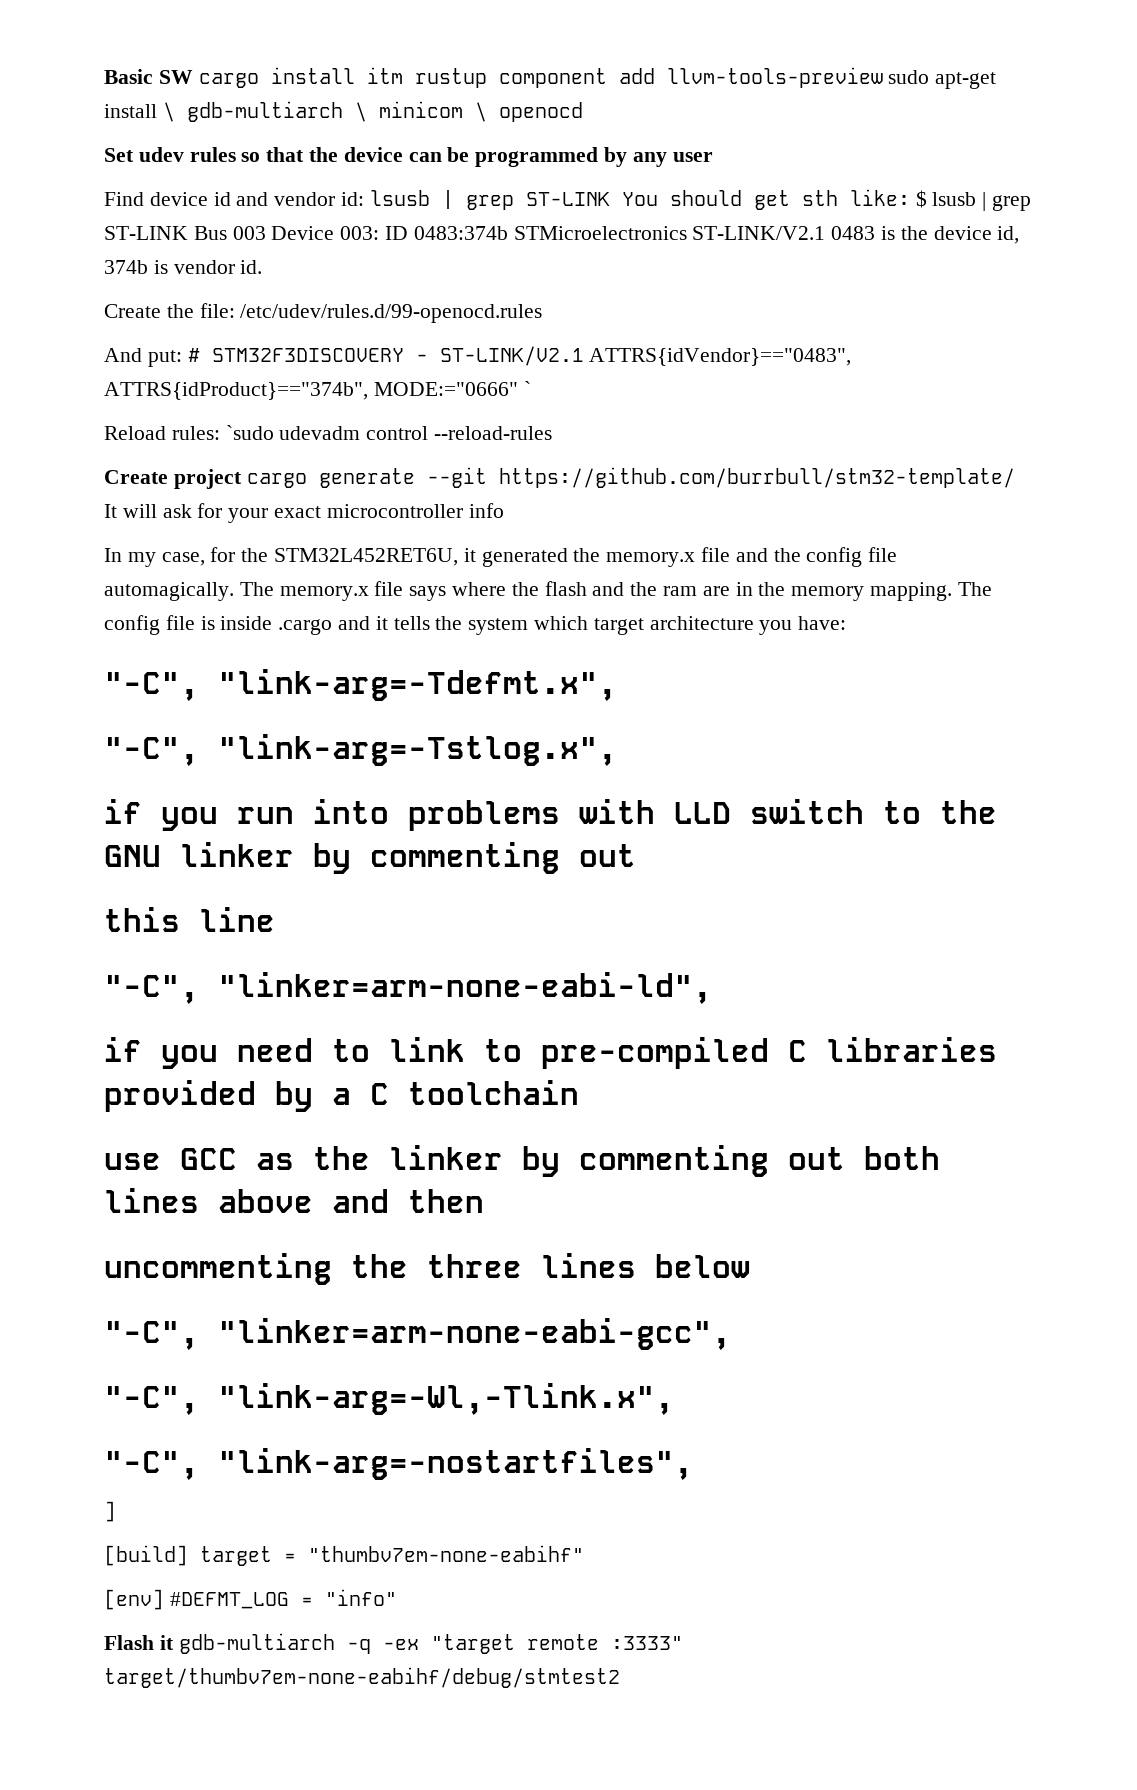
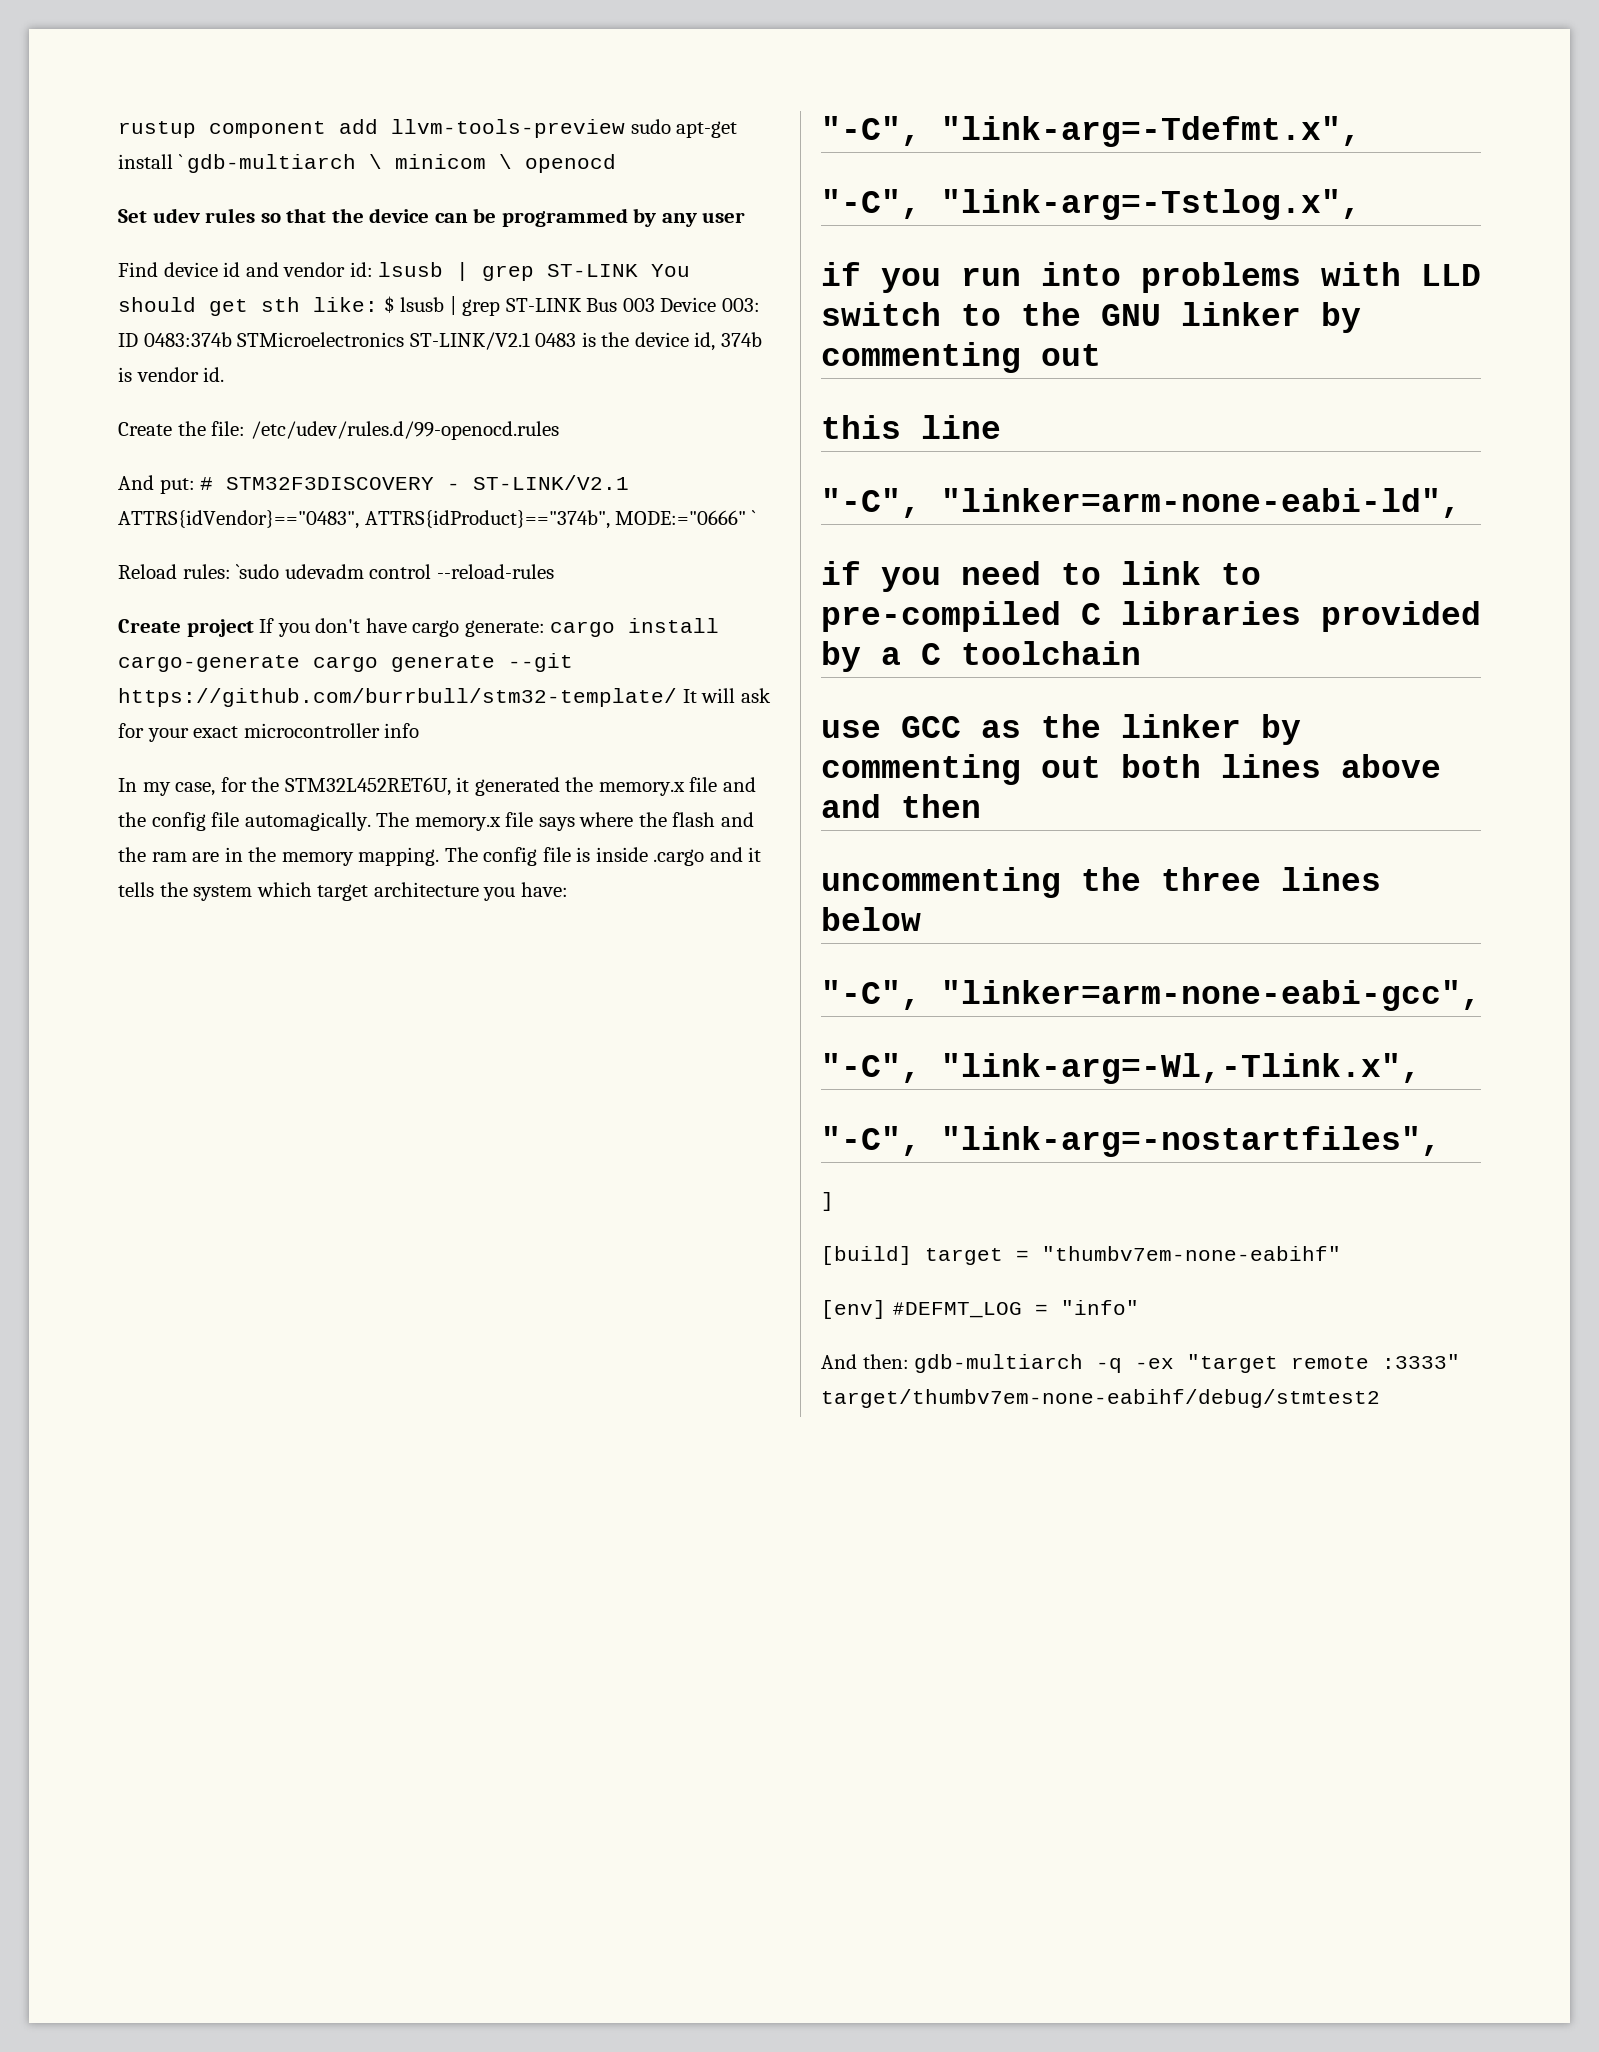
[104,67,403,88] Basic SW cargo install itm -> (118, 129) none
[162,102,175,122] \ -> [178,154,183,169] `
(242, 479) none -> [259,618,720,637] [118,655,300,672] If you don't have cargo generate: cargo install cargo-generate
[104,1635,174,1650] Flash it -> [821,1354,909,1369] And then:

